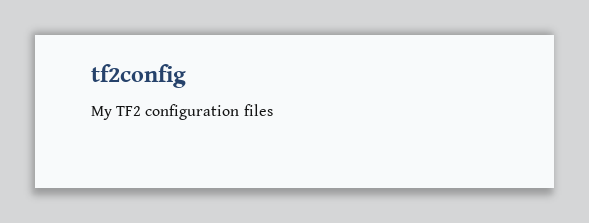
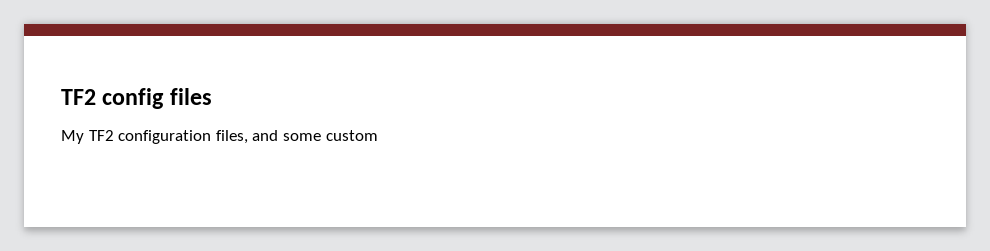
[91,64,186,88] tf2config -> [61,88,212,109] TF2 config files
[243,104,273,116] files -> [215,130,378,144] files, and some custom

